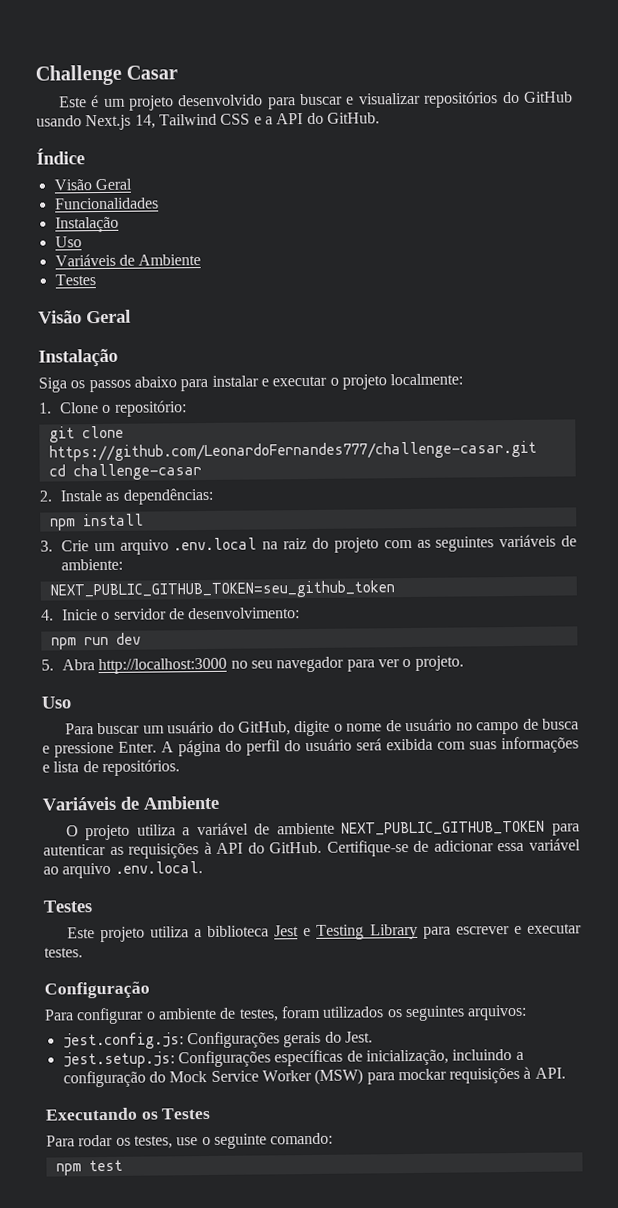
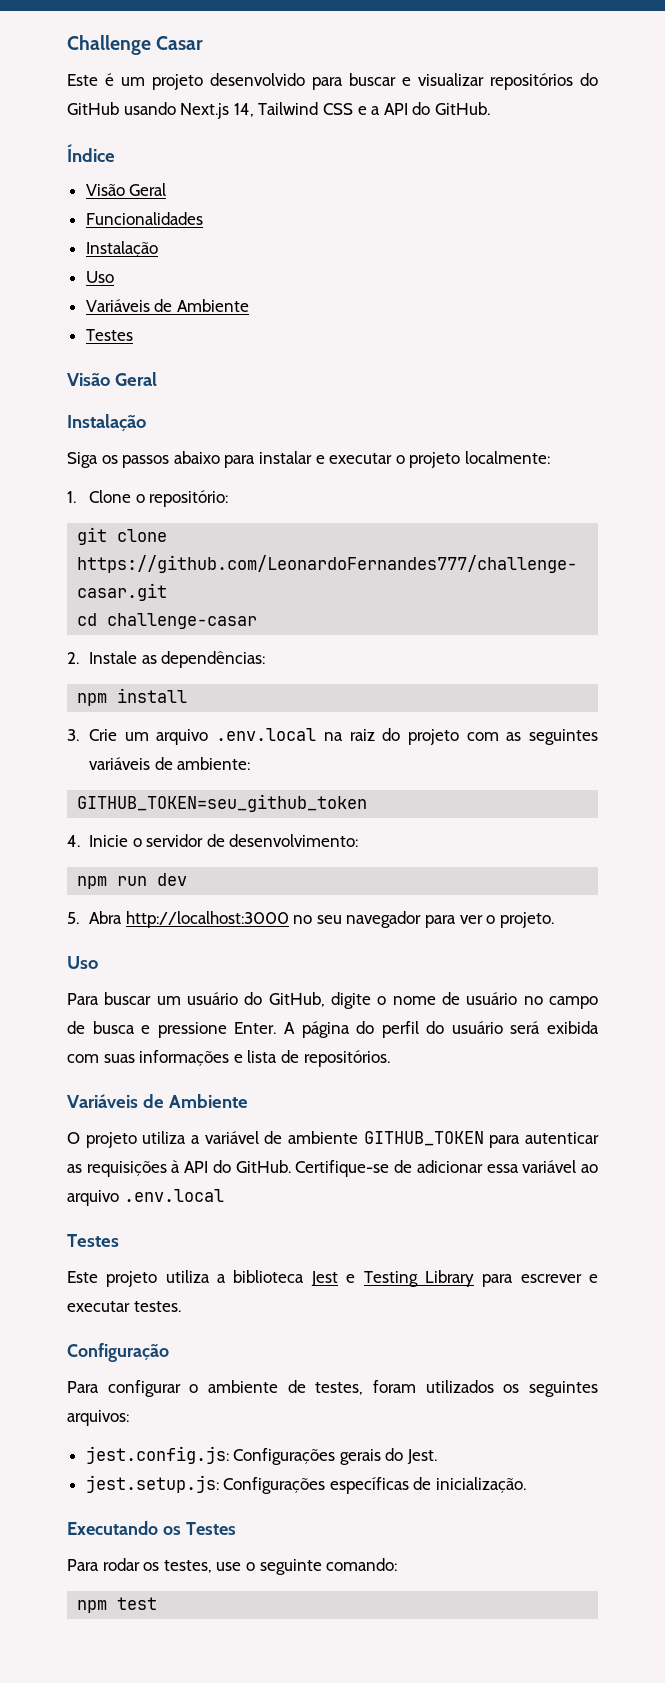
[49,580,395,600] NEXT_PUBLIC_GITHUB_TOKEN=seu_github_token -> [77,794,368,812] GITHUB_TOKEN=seu_github_token
[341,820,546,836] NEXT_PUBLIC_GITHUB_TOKEN -> [363,1131,484,1146] GITHUB_TOKEN
[114,861,203,874] .env.local. -> [123,1189,224,1202] .env.local
[365,1049,524,1066] [62,1066,566,1088] inicialização, incluindo a configuração do Mock Service Worker (MSW) para mockar requisições à API. -> [436,1477,527,1493] inicialização.

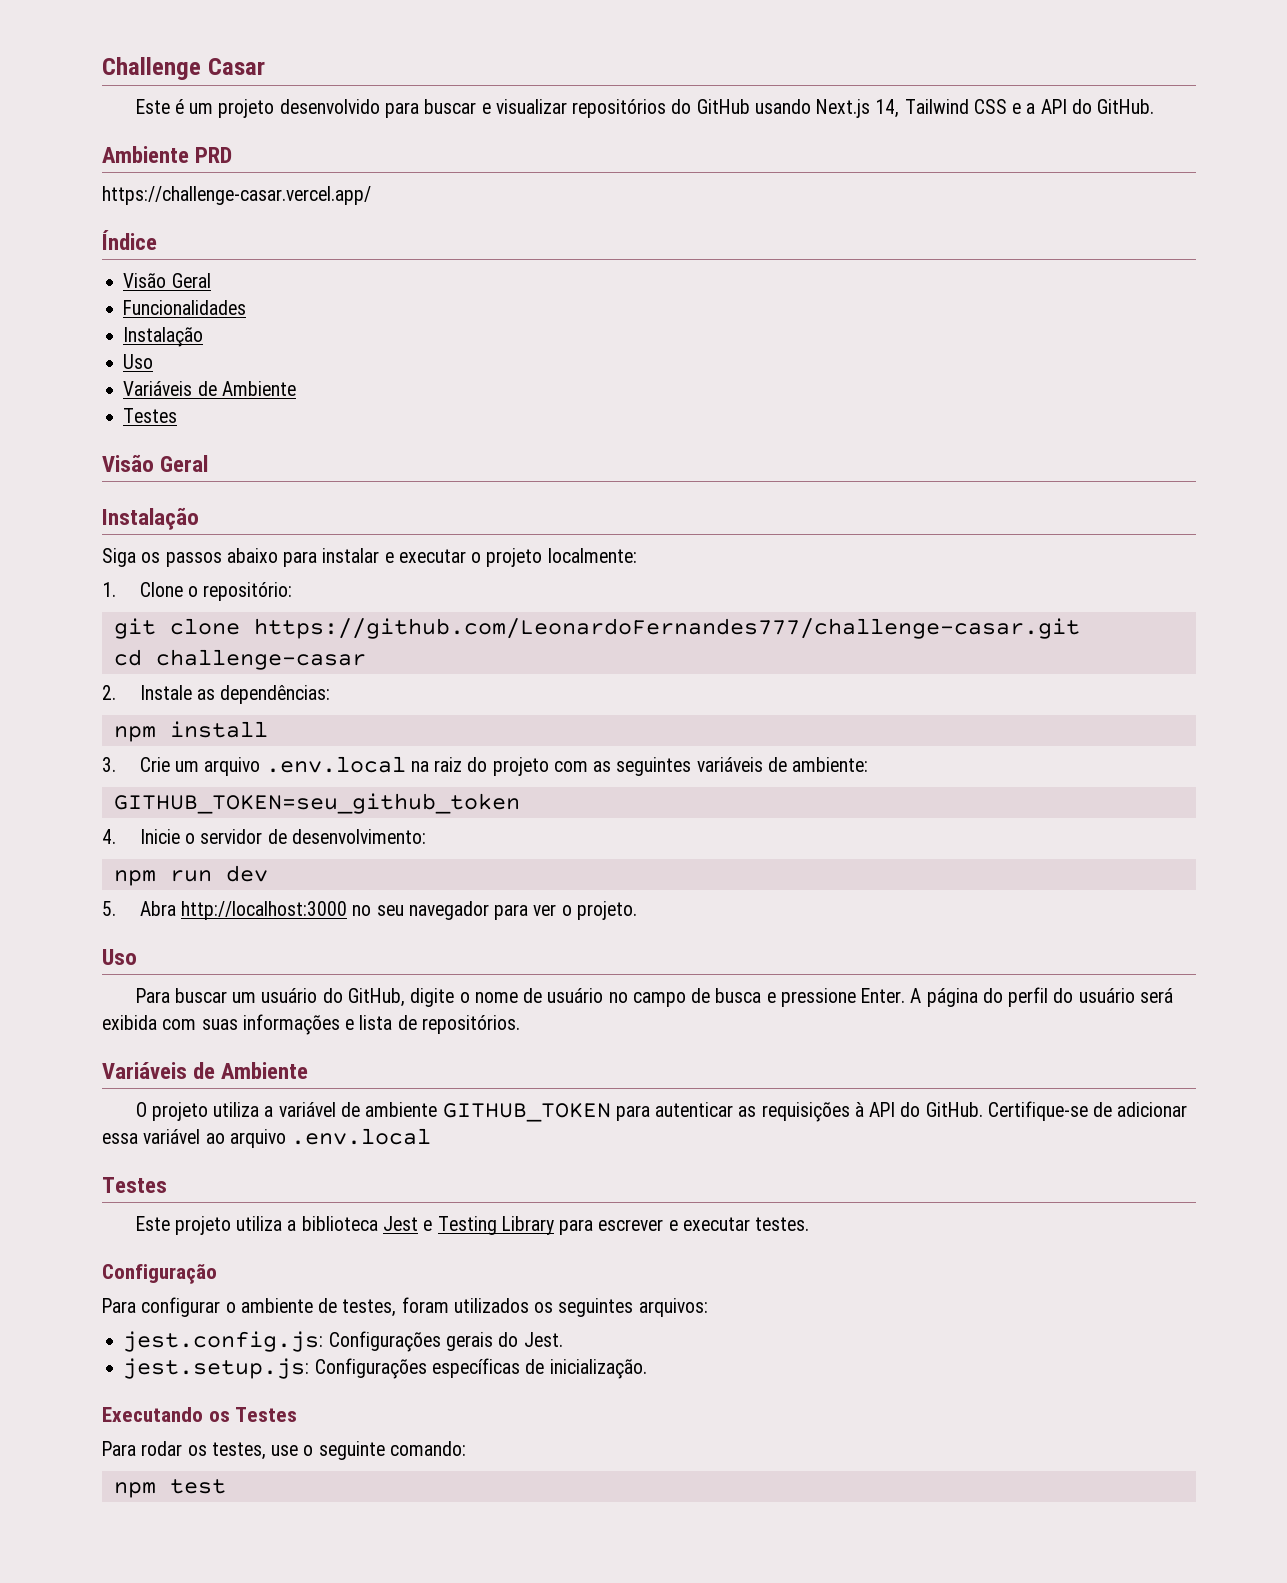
(490, 108) none -> [102,146,233,163] [102,186,371,205] // Ambiente PRD // https://challenge-casar.vercel.app/

